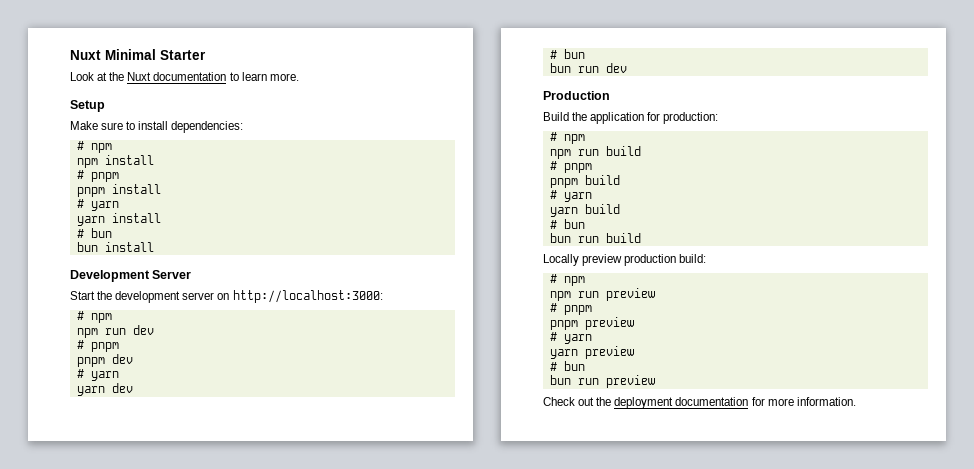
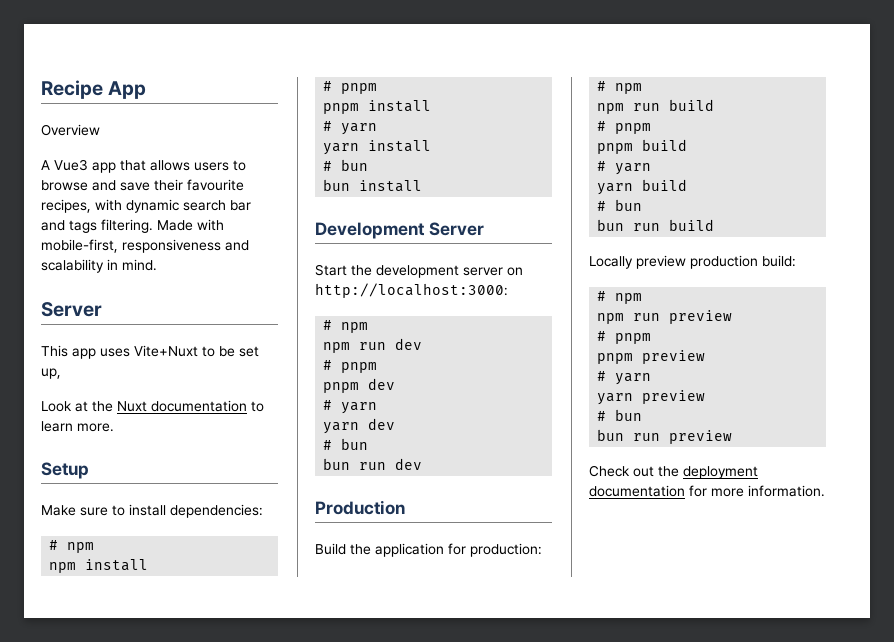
[70,49,206,60] Nuxt Minimal Starter -> [41,80,147,99] [41,124,100,136] [41,159,246,173] [41,179,244,191] [41,199,251,213] [41,219,224,233] [41,239,249,253] [41,259,157,273] [41,302,102,317] [41,345,259,359] [41,368,61,379] Recipe App // Overview // A Vue3 app that allows users to browse and save their favourite recipes, with dynamic search bar and tags filtering. Made with mobile-first, responsiveness and scalability in mind. // Server // This app uses Vite+Nuxt to be set up,

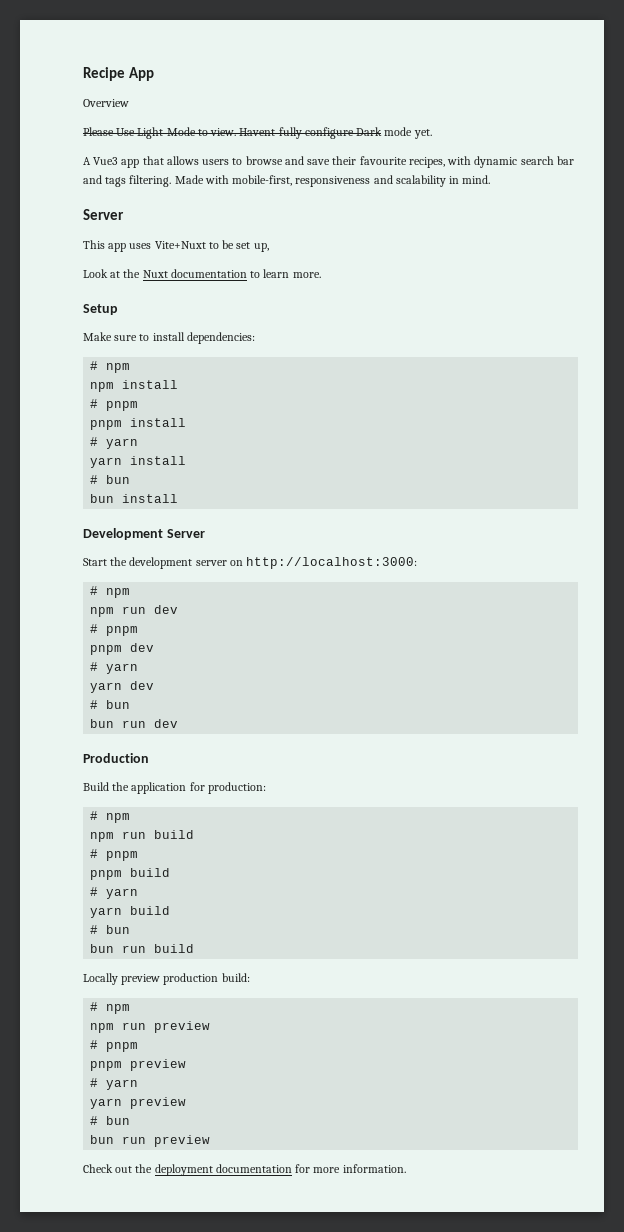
(100, 130) none -> [83,127,432,139] // Please Use Light Mode to view. Havent fully configure Dark mode yet.

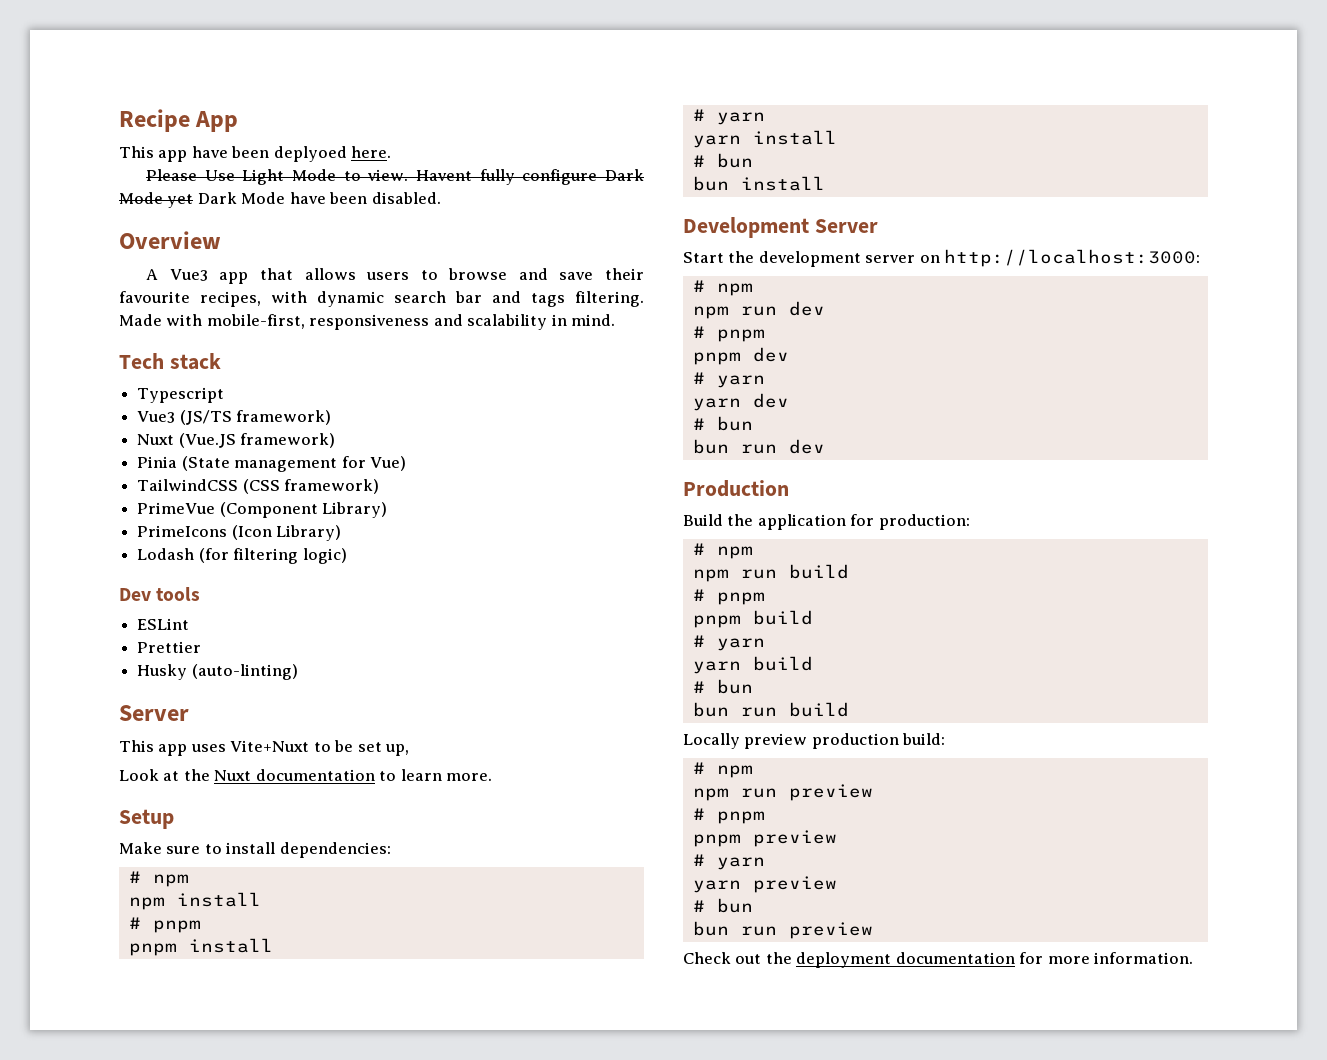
[83,99,129,107] Overview -> [119,146,392,162] This app have been deplyoed here.
[384,127,432,139] mode yet. -> [119,192,441,208] [119,231,221,249] Mode yet Dark Mode have been disabled. // Overview
(491, 179) none -> [119,353,221,370] [137,387,225,403] [137,410,332,425] [137,433,336,448] [137,456,406,472] [137,479,380,494] [137,502,388,518] [137,525,342,541] [137,548,347,564] [119,587,201,601] [137,618,190,630] [137,641,202,653] [137,664,298,680] // Tech stack // Typescript // Vue3 (JS/TS framework) // Nuxt (Vue.JS framework) // Pinia (State management for Vue) // TailwindCSS (CSS framework) // PrimeVue (Component Library) // PrimeIcons (Icon Library) // Lodash (for filtering logic) // Dev tools // ESLint // Prettier // Husky (auto-linting)

